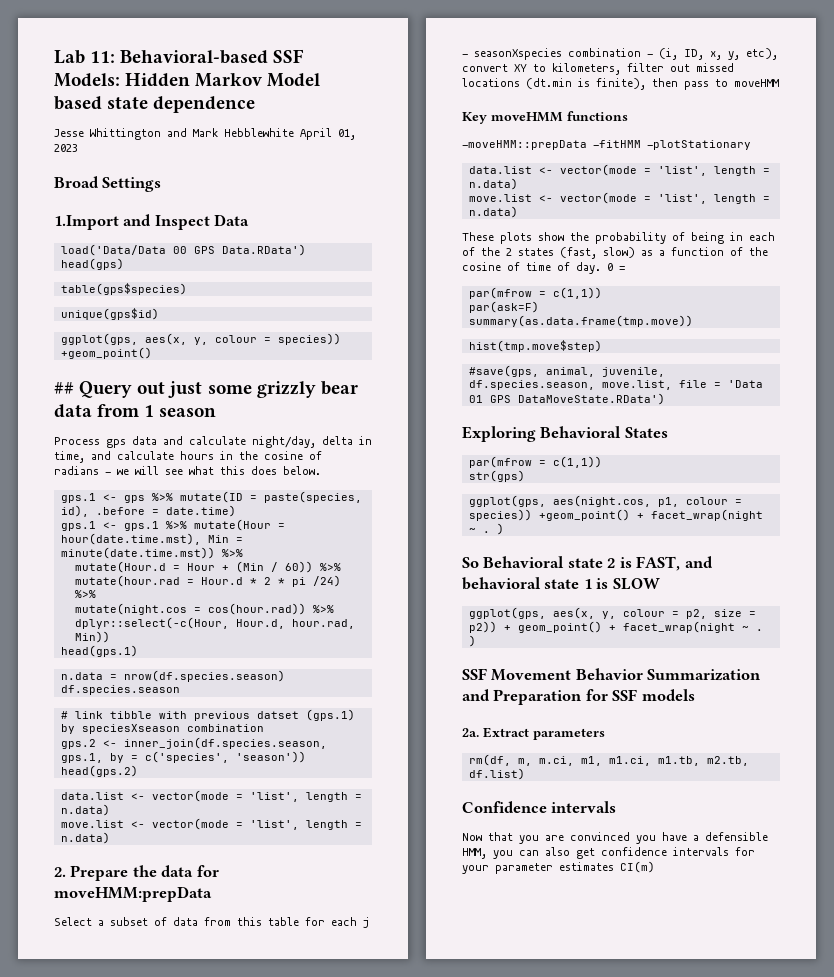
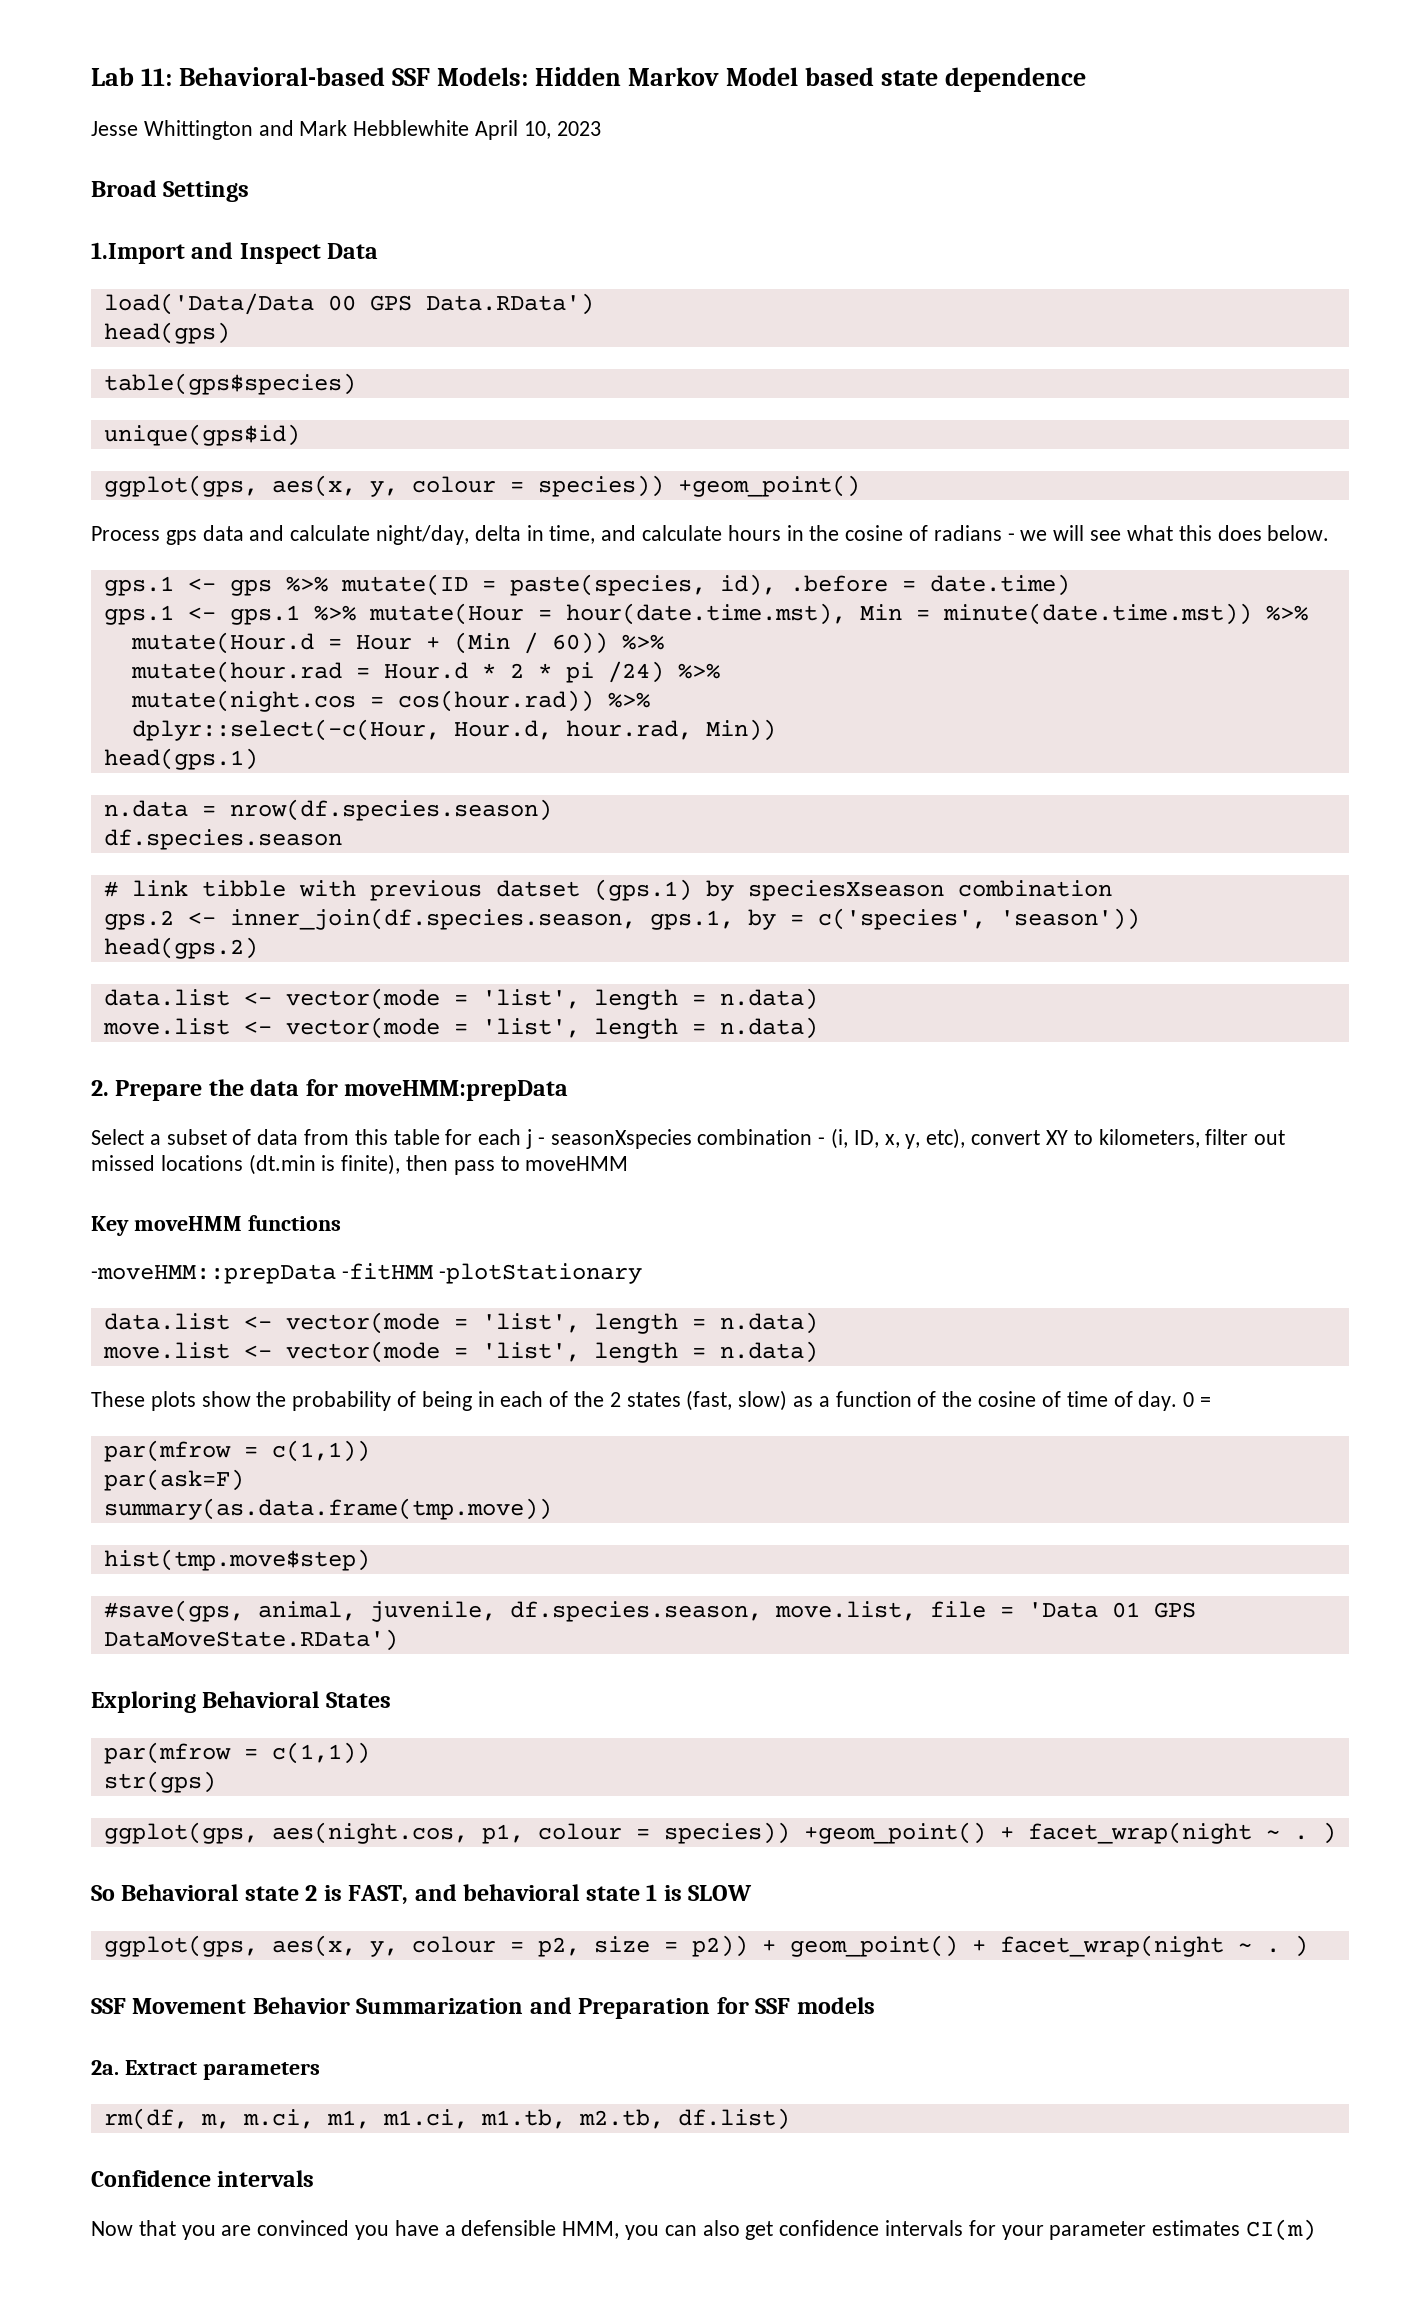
[338,129,356,140] 01, -> [523,121,551,139] 10,
[54,381,358,398] [54,404,217,418] // ## Query out just some grizzly bear data from 1 season -> (860, 486) none

